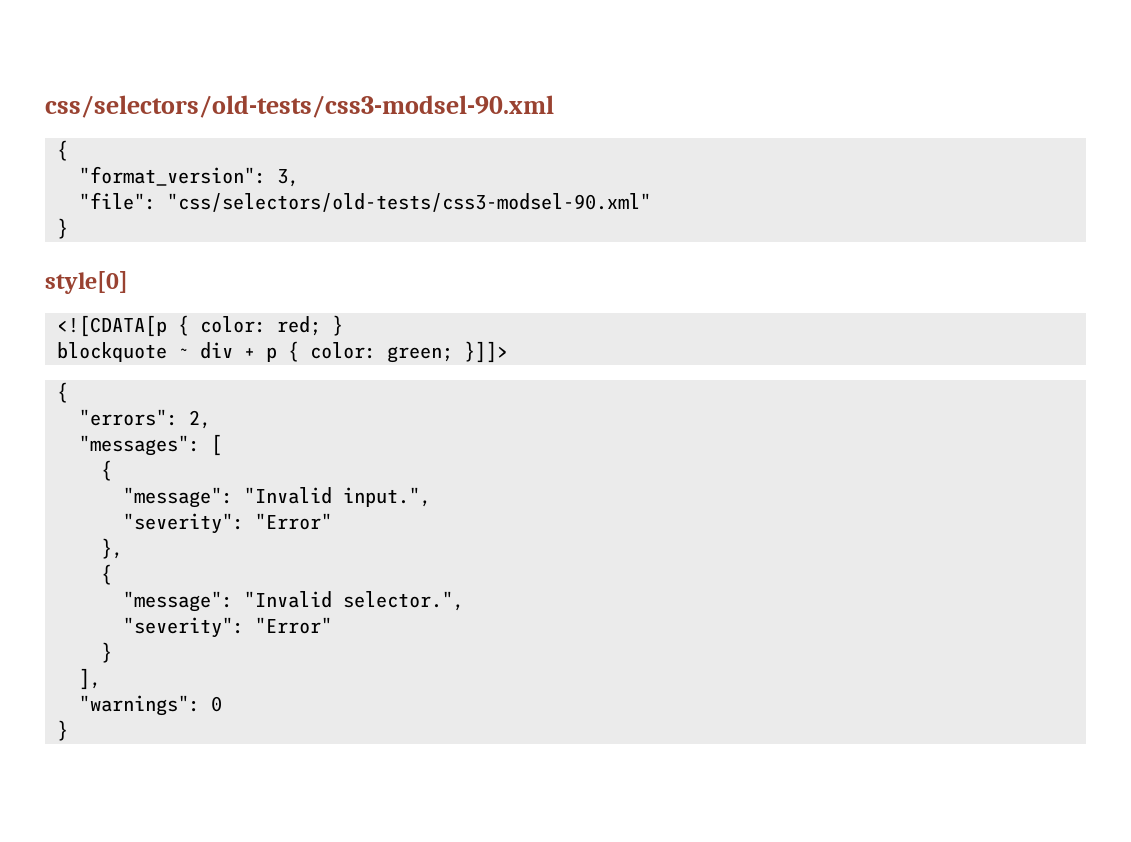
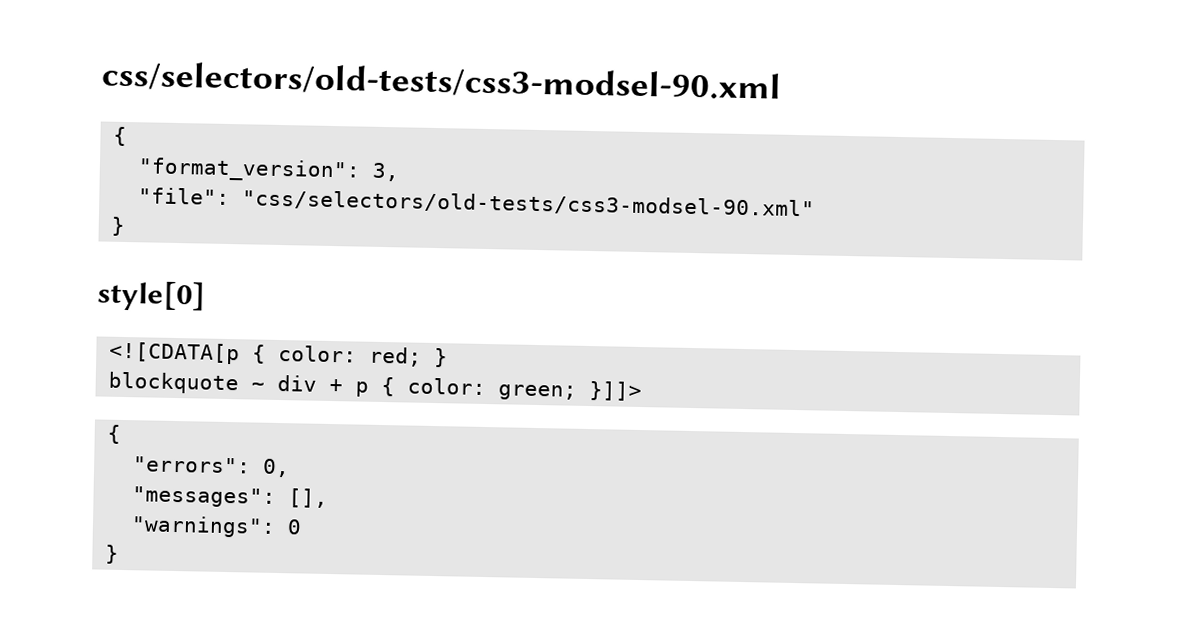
[189,410,212,429] 2, -> [261,458,290,478] 0,
[211,434,223,456] [101,460,113,481] [123,487,432,508] [123,513,333,534] [101,538,124,559] [101,564,113,585] [123,591,465,612] [123,617,333,638] [101,642,113,663] [79,668,102,690] [ // { // "message": "Invalid input.", // "severity": "Error" // }, // { // "message": "Invalid selector.", // "severity": "Error" // } // ], -> [287,488,328,508] [],

